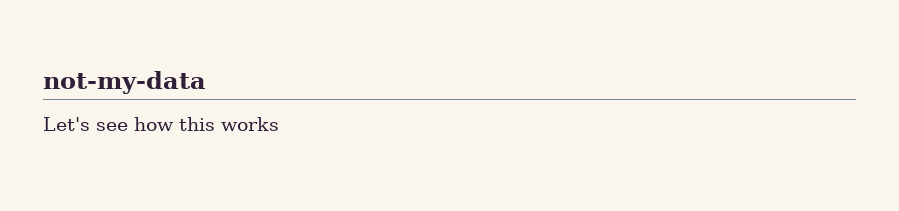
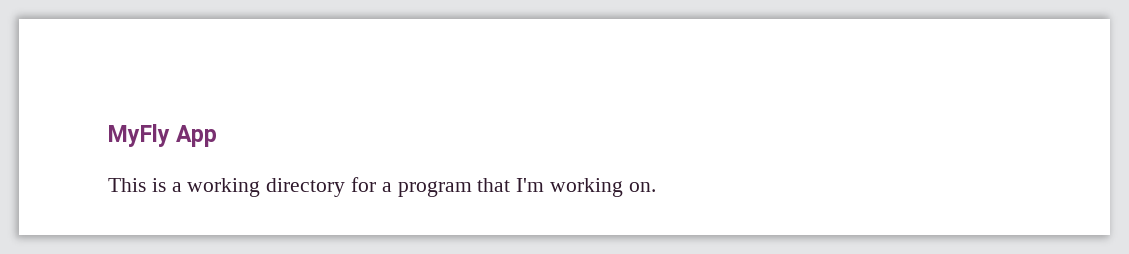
[43,71,206,94] [43,117,279,131] not-my-data // Let's see how this works -> [108,124,218,147] [108,177,656,197] MyFly App // This is a working directory for a program that I'm working on.

